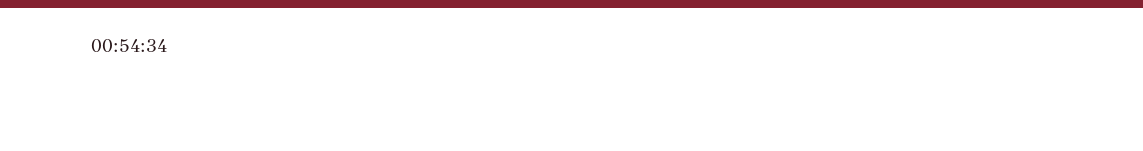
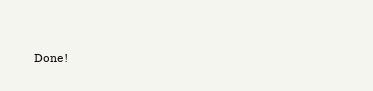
[91,39,167,53] 00:54:34 -> [34,54,68,62] Done!

